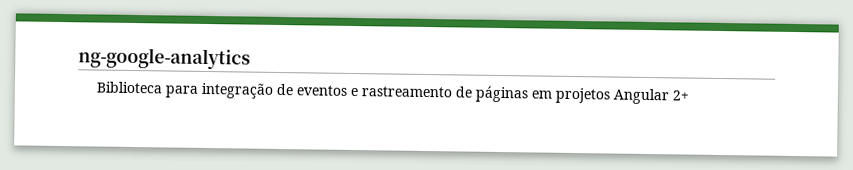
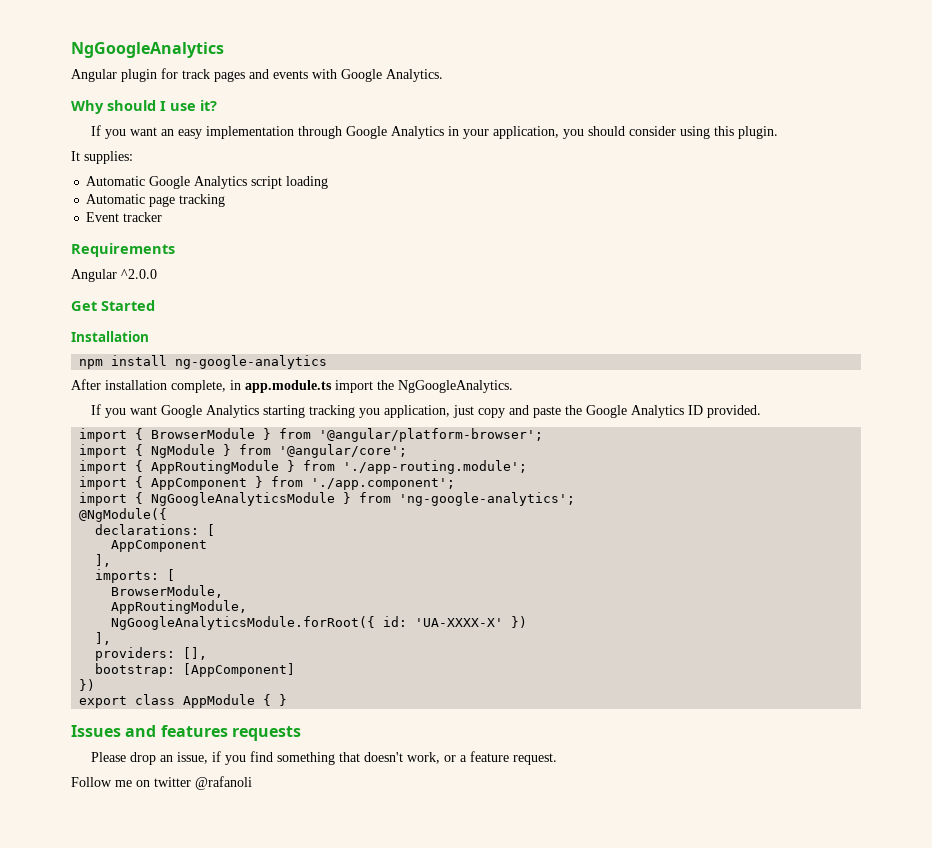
[78,47,251,70] [96,81,690,105] ng-google-analytics // Biblioteca para integração de eventos e rastreamento de páginas em projetos Angular 2+ -> [71,42,224,58] [71,68,443,82] [71,100,217,114] [90,125,778,139] [71,151,133,164] [86,176,329,189] [86,194,226,207] [86,212,163,222] [71,243,175,257] [71,269,157,282] [71,300,155,311] [71,331,149,342] [79,355,328,369] [71,379,513,393] [90,404,761,418] [79,428,544,442] [79,444,408,458] [79,460,528,474] [79,476,456,490] [79,492,576,506] [79,508,168,522] [95,524,216,536] [111,540,208,552] [95,554,112,567] [95,569,176,583] [111,585,224,598] [111,600,248,614] [111,616,528,630] [95,632,112,645] [95,647,208,661] [95,663,296,677] [79,679,96,691] [79,694,288,708] [71,725,301,741] [90,751,557,765] [71,776,252,790] NgGoogleAnalytics // Angular plugin for track pages and events with Google Analytics. // Why should I use it? // If you want an easy implementation through Google Analytics in your application, you should consider using this plugin. // It supplies: // Automatic Google Analytics script loading // Automatic page tracking // Event tracker // Requirements // Angular ^2.0.0 // Get Started // Installation // npm install ng-google-analytics // After installation complete, in app.module.ts import the NgGoogleAnalytics. // If you want Google Analytics starting tracking you application, just copy and paste the Google Analytics ID provided. // import { BrowserModule } from '@angular/platform-browser'; // import { NgModule } from '@angular/core'; // import { AppRoutingModule } from './app-routing.module'; // import { AppComponent } from './app.component'; // import { NgGoogleAnalyticsModule } from 'ng-google-analytics'; // @NgModule({ // declarations: [ // AppComponent // ], // imports: [ // BrowserModule, // AppRoutingModule, // NgGoogleAnalyticsModule.forRoot({ id: 'UA-XXXX-X' }) // ], // providers: [], // bootstrap: [AppComponent] // }) // export class AppModule { } // Issues and features requests // Please drop an issue, if you find something that doesn't work, or a feature request. // Follow me on twitter @rafanoli

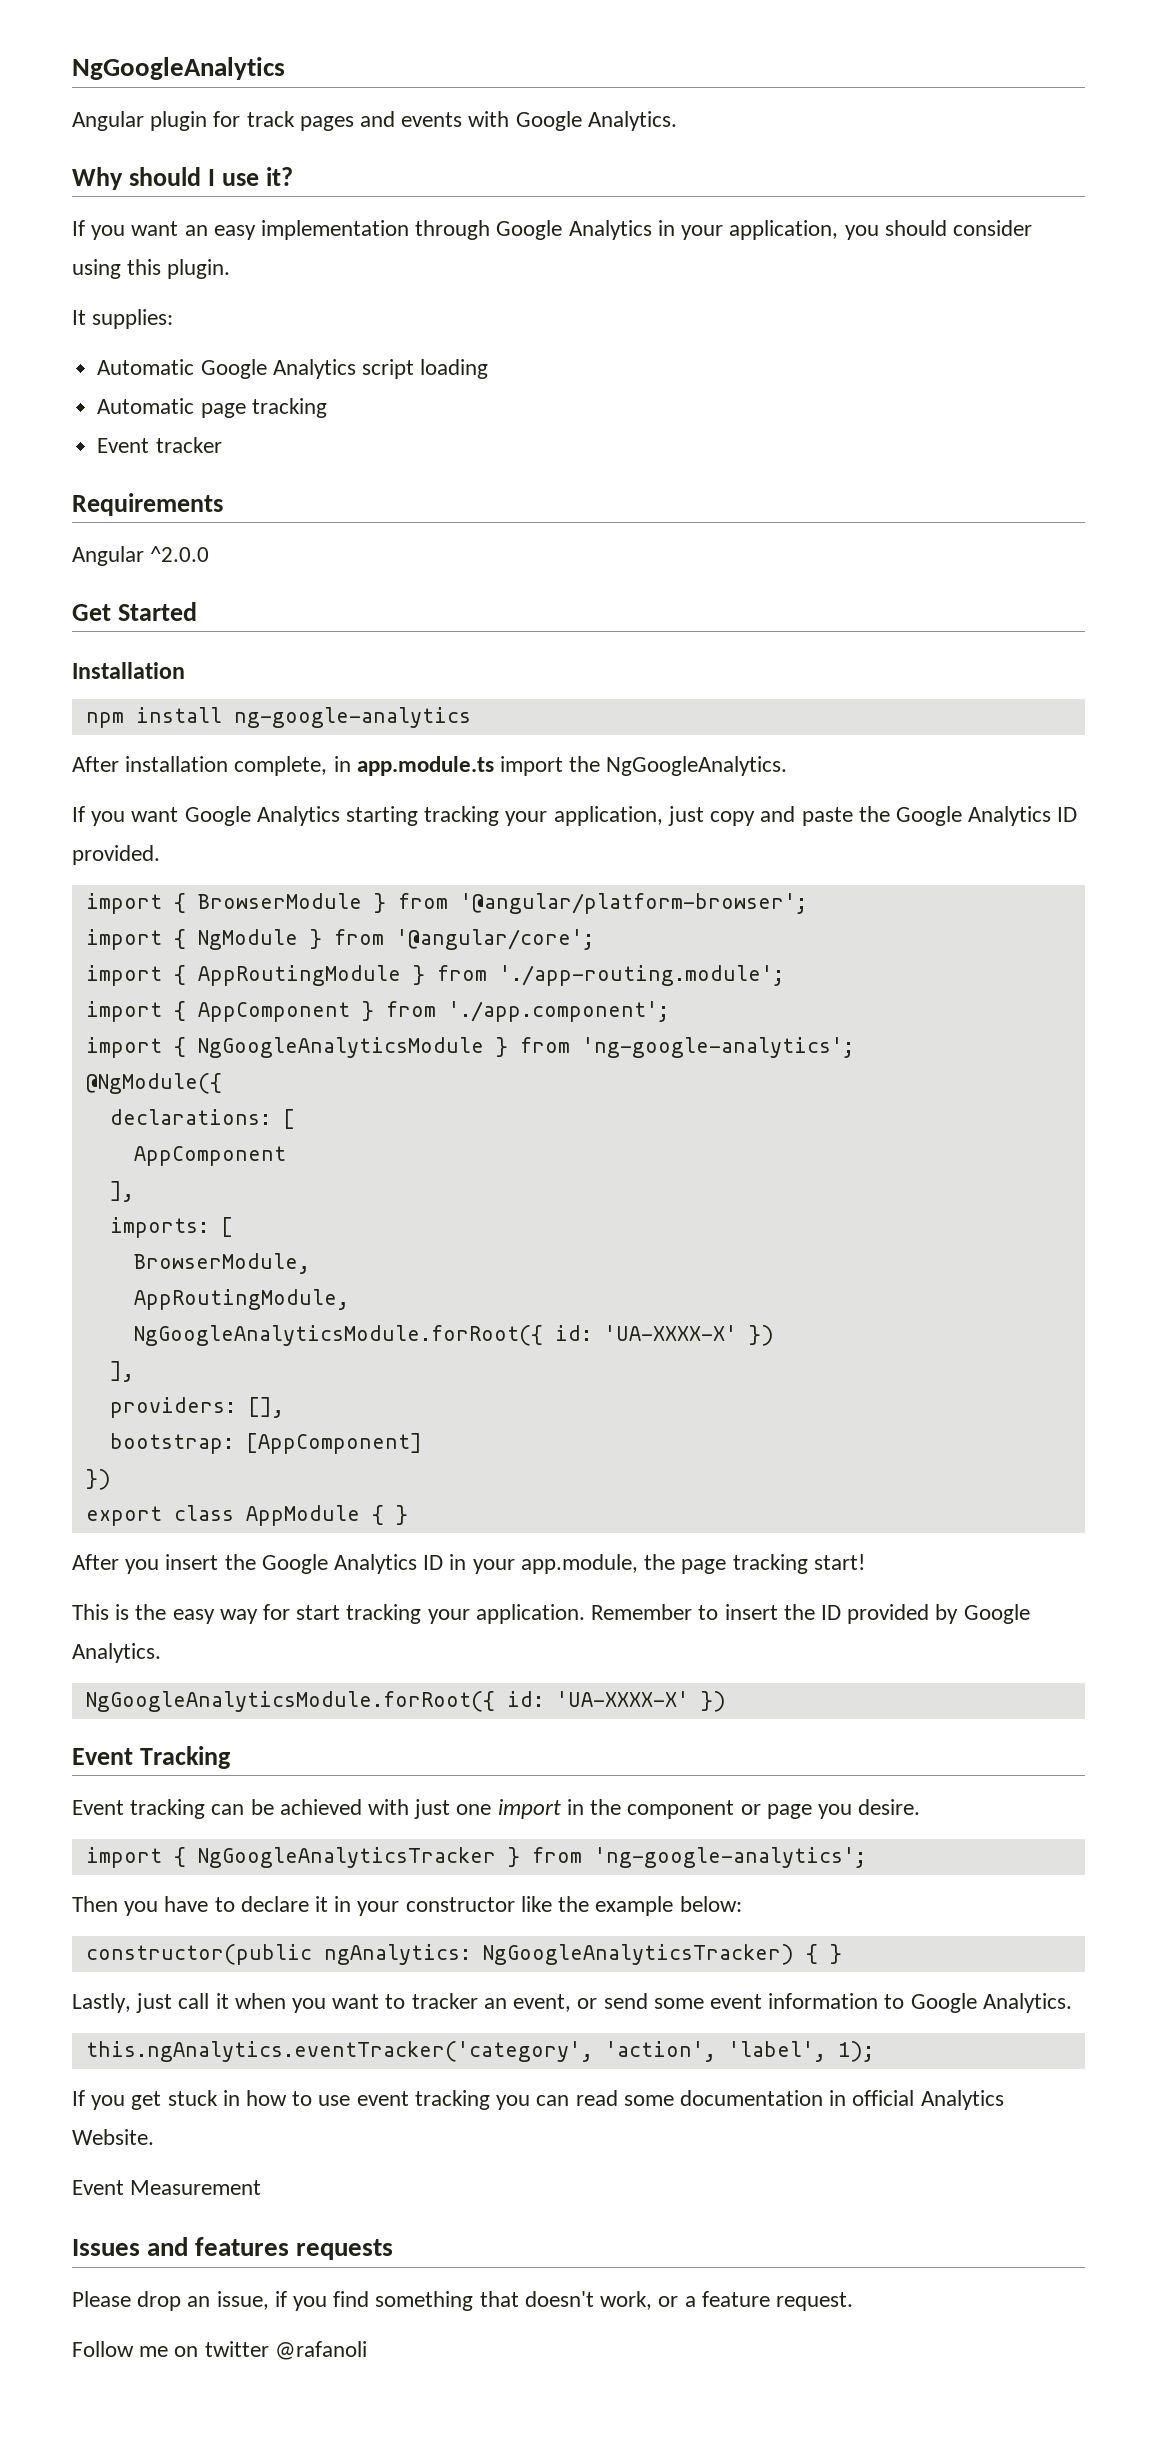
[358,408,380,418] you -> [505,811,548,826] your
(288, 700) none -> [72,1554,865,1574] [72,1604,1030,1624] [72,1643,161,1663] [85,1691,726,1712] [72,1746,231,1769] [72,1799,921,1819] [85,1847,866,1868] [72,1896,742,1916] [85,1944,842,1965] [72,1993,1072,2013] [85,2041,874,2062] [72,2090,1004,2110] [72,2129,154,2145] [72,2180,262,2195] // After you insert the Google Analytics ID in your app.module, the page tracking start! // This is the easy way for start tracking your application. Remember to insert the ID provided by Google Analytics. // NgGoogleAnalyticsModule.forRoot({ id: 'UA-XXXX-X' }) // Event Tracking // Event tracking can be achieved with just one import in the component or page you desire. // import { NgGoogleAnalyticsTracker } from 'ng-google-analytics'; // Then you have to declare it in your constructor like the example below: // constructor(public ngAnalytics: NgGoogleAnalyticsTracker) { } // Lastly, just call it when you want to tracker an event, or send some event information to Google Analytics. // this.ngAnalytics.eventTracker('category', 'action', 'label', 1); // If you get stuck in how to use event tracking you can read some documentation in official Analytics Website. // Event Measurement

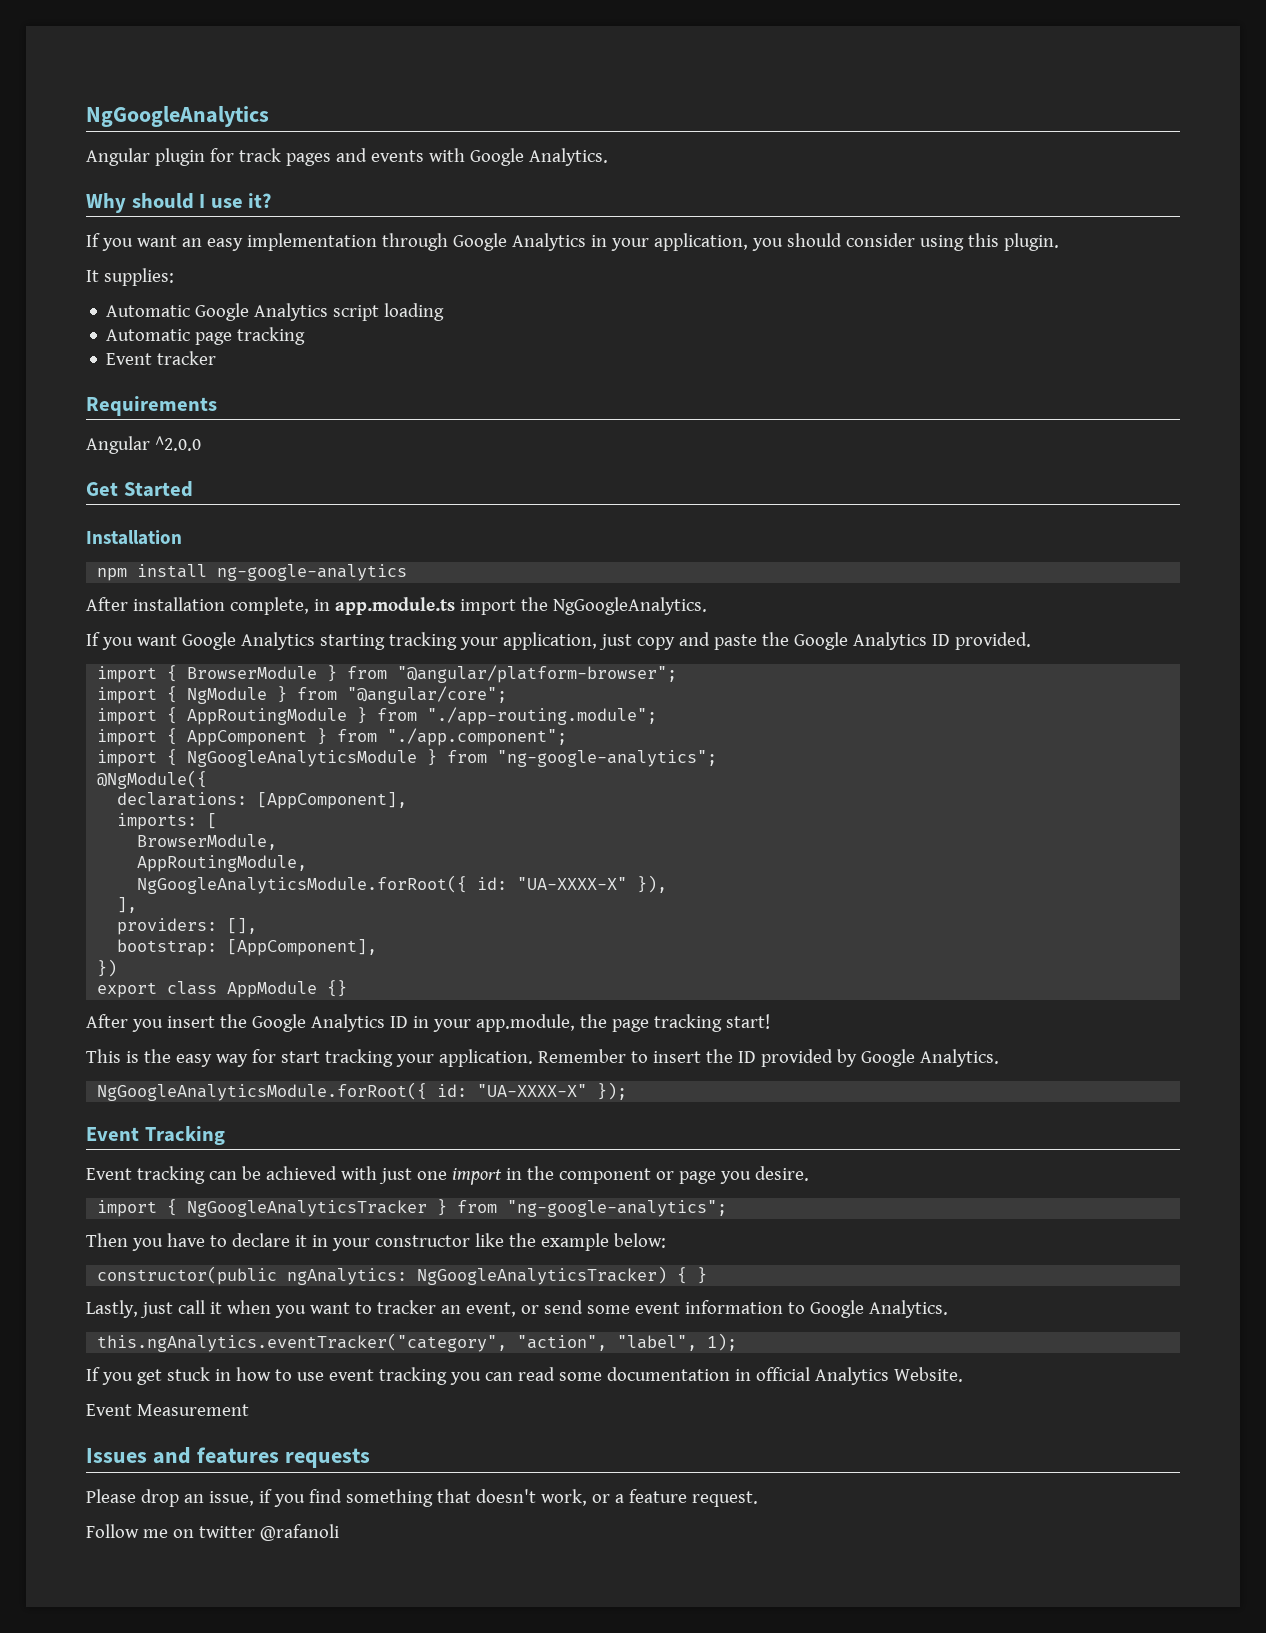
[459,893,807,914] '@angular/platform-browser'; -> [397,665,678,683] "@angular/platform-browser";
[395,929,594,950] '@angular/core'; -> [347,686,508,704] "@angular/core";
[498,965,784,986] './app-routing.module'; -> [427,707,658,725] "./app-routing.module";
[447,1001,669,1022] './app.component'; -> [387,728,568,746] "./app.component";
[581,1037,854,1058] 'ng-google-analytics'; -> [497,750,718,767] "ng-google-analytics";
[282,1109,295,1129] [133,1146,286,1166] [109,1181,134,1202] [ // AppComponent // ], -> [257,792,408,809] [AppComponent],
[603,1325,774,1346] 'UA-XXXX-X' }) -> [517,875,668,893] "UA-XXXX-X" }),
[245,1433,422,1454] [AppComponent] -> [227,939,378,956] [AppComponent],
[371,1505,408,1525] { } -> [327,980,348,997] {}
[555,1691,726,1712] 'UA-XXXX-X' }) -> [477,1082,628,1100] "UA-XXXX-X" });
[593,1847,866,1868] 'ng-google-analytics'; -> [507,1200,728,1217] "ng-google-analytics";
[85,2041,826,2062] this.ngAnalytics.eventTracker('category', 'action', 'label', -> [97,1333,698,1352] this.ngAnalytics.eventTracker("category", "action", "label",

